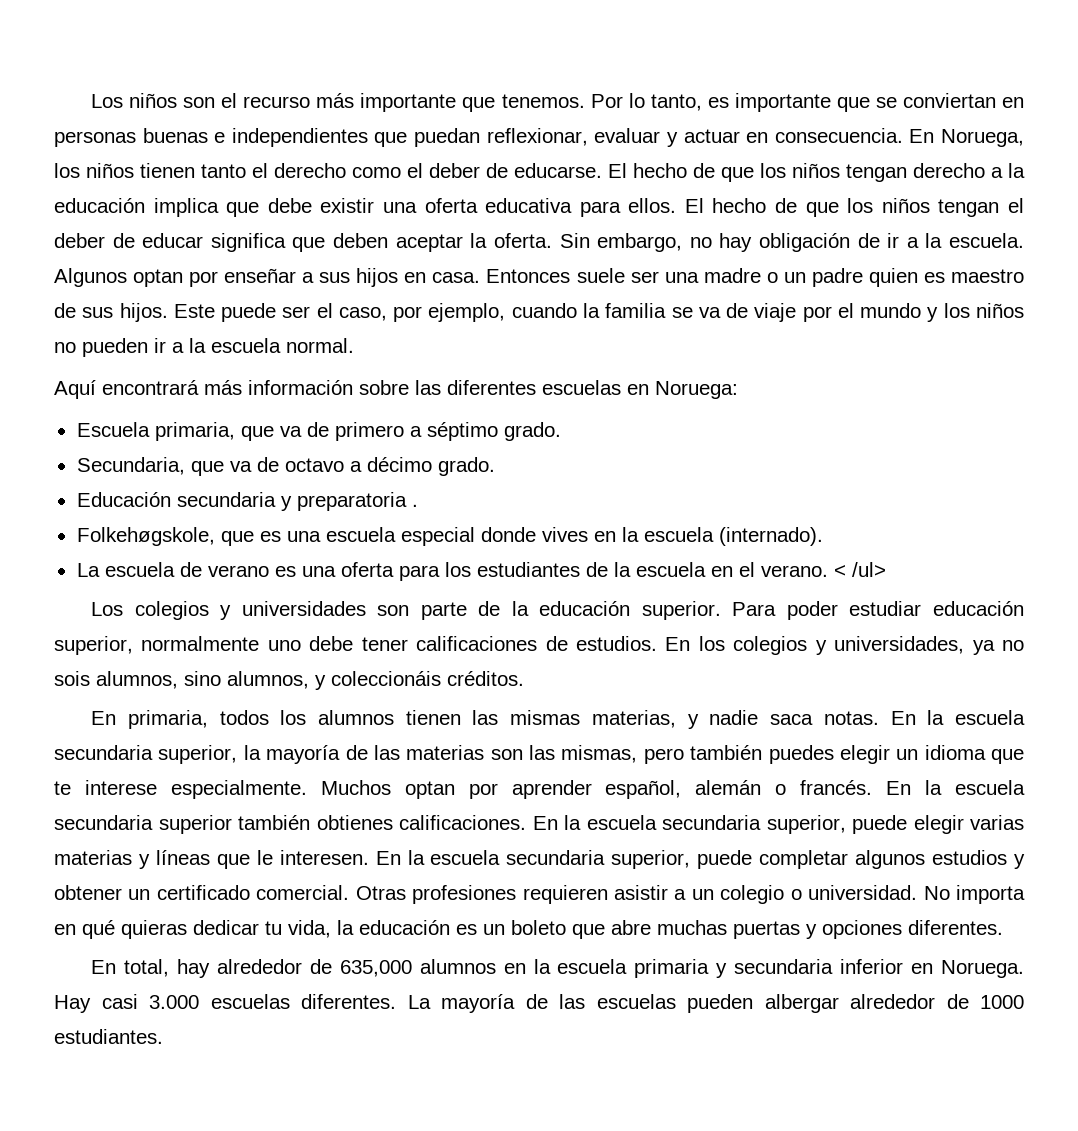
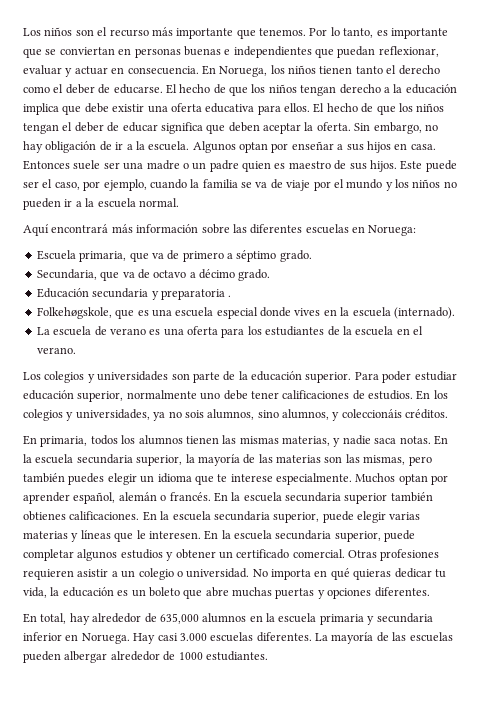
[833,562,886,577] < /ul> -> (76, 350) none

